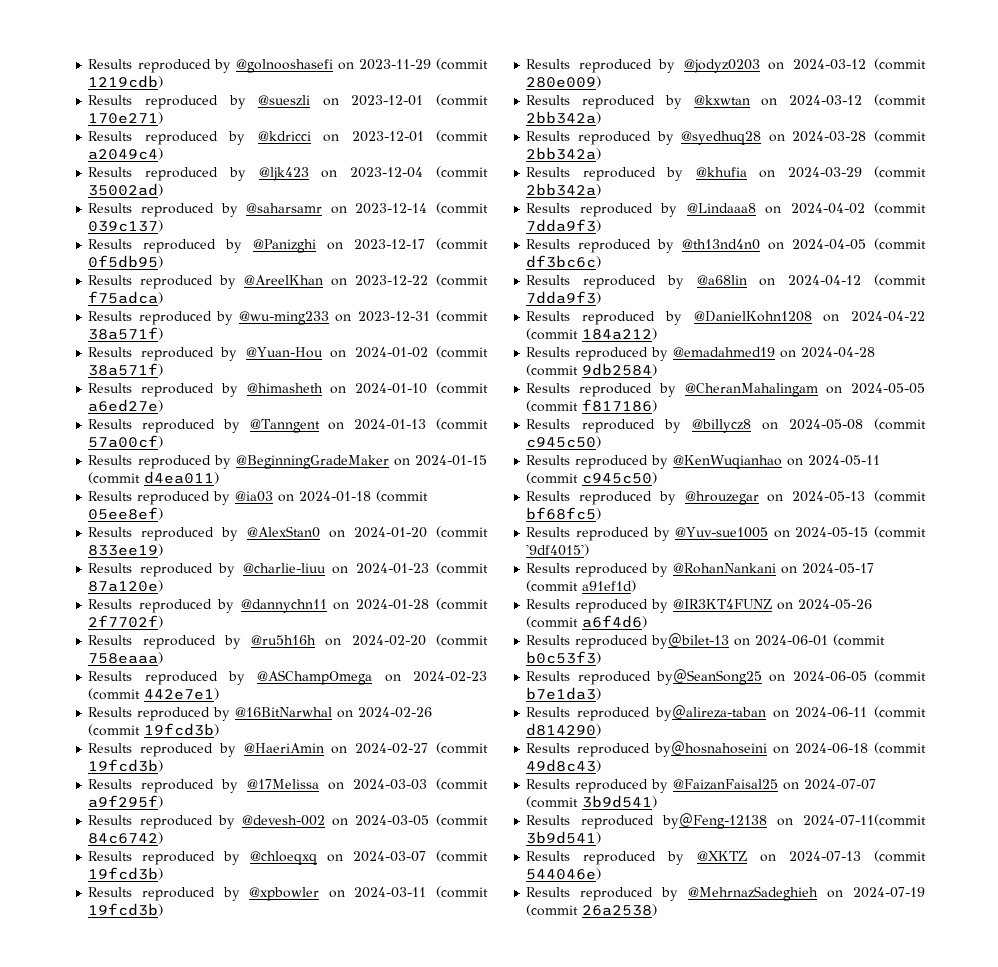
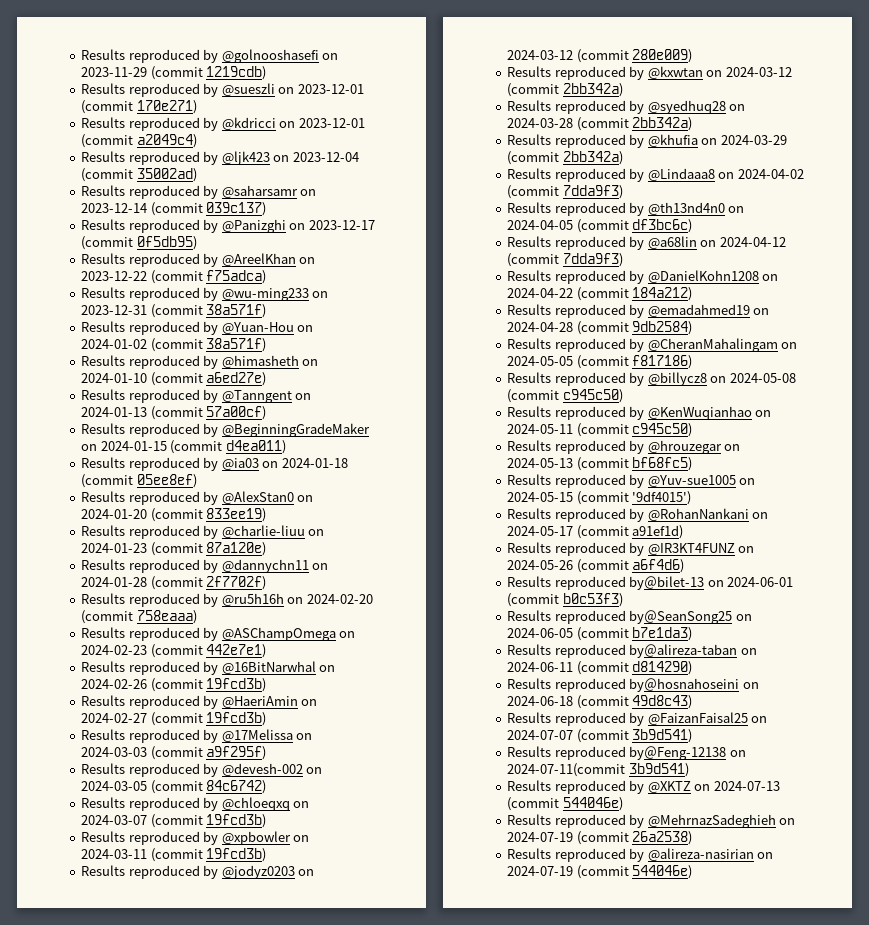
(658, 910) none -> [507,848,774,862] [507,865,693,879] // Results reproduced by @alireza-nasirian on 2024-07-19 (commit 544046e)

